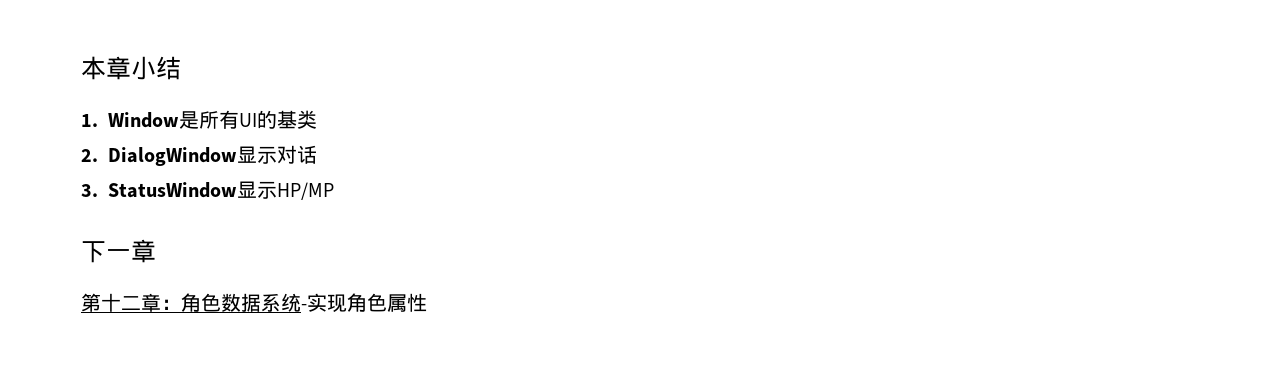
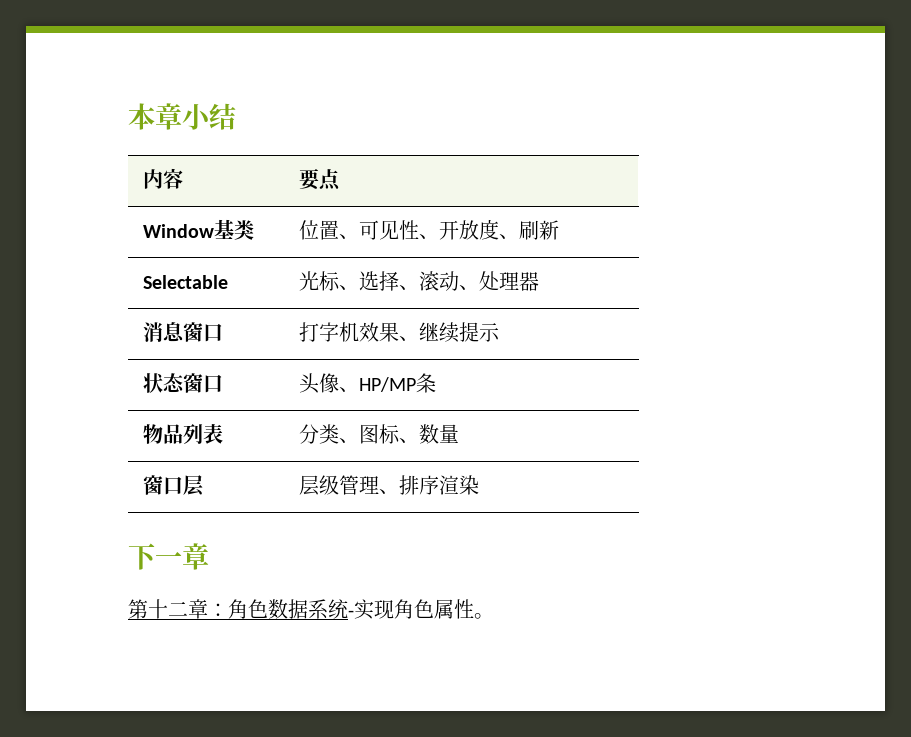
[81,110,317,129] [81,145,317,166] [81,181,334,200] // 1. Window是所有UI的基类 // 2. DialogWindow显示对话 // 3. StatusWindow显示HP/MP -> [143,168,184,189] [299,169,342,191] [143,219,255,240] [299,219,560,240] [143,275,229,289] [299,271,540,291] [143,322,224,342] [299,322,501,343] [143,373,224,393] [299,373,437,394] [143,424,224,445] [299,424,460,444] [143,475,205,496] [299,475,480,496] // 内容 | 要点 // Window基类 | 位置、可见性、开放度、刷新 // Selectable | 光标、选择、滚动、处理器 // 消息窗口 | 打字机效果、继续提示 // 状态窗口 | 头像、HP/MP条 // 物品列表 | 分类、图标、数量 // 窗口层 | 层级管理、排序渲染
(427, 302) none -> [474,613,494,619] 。

